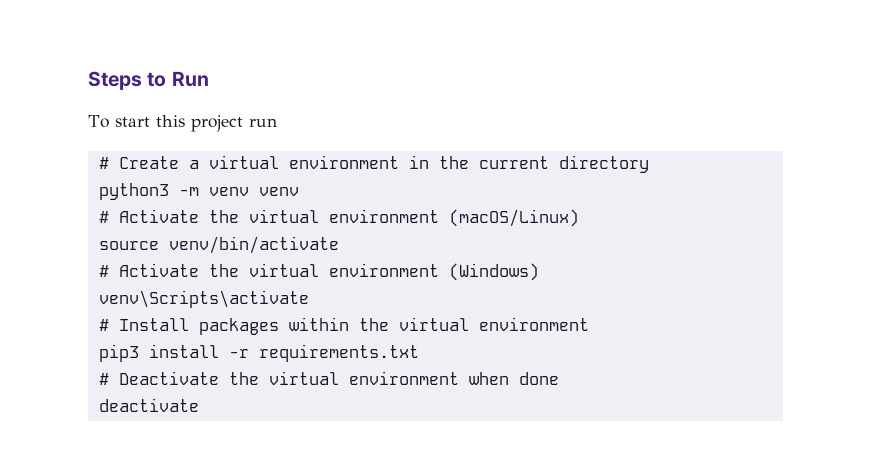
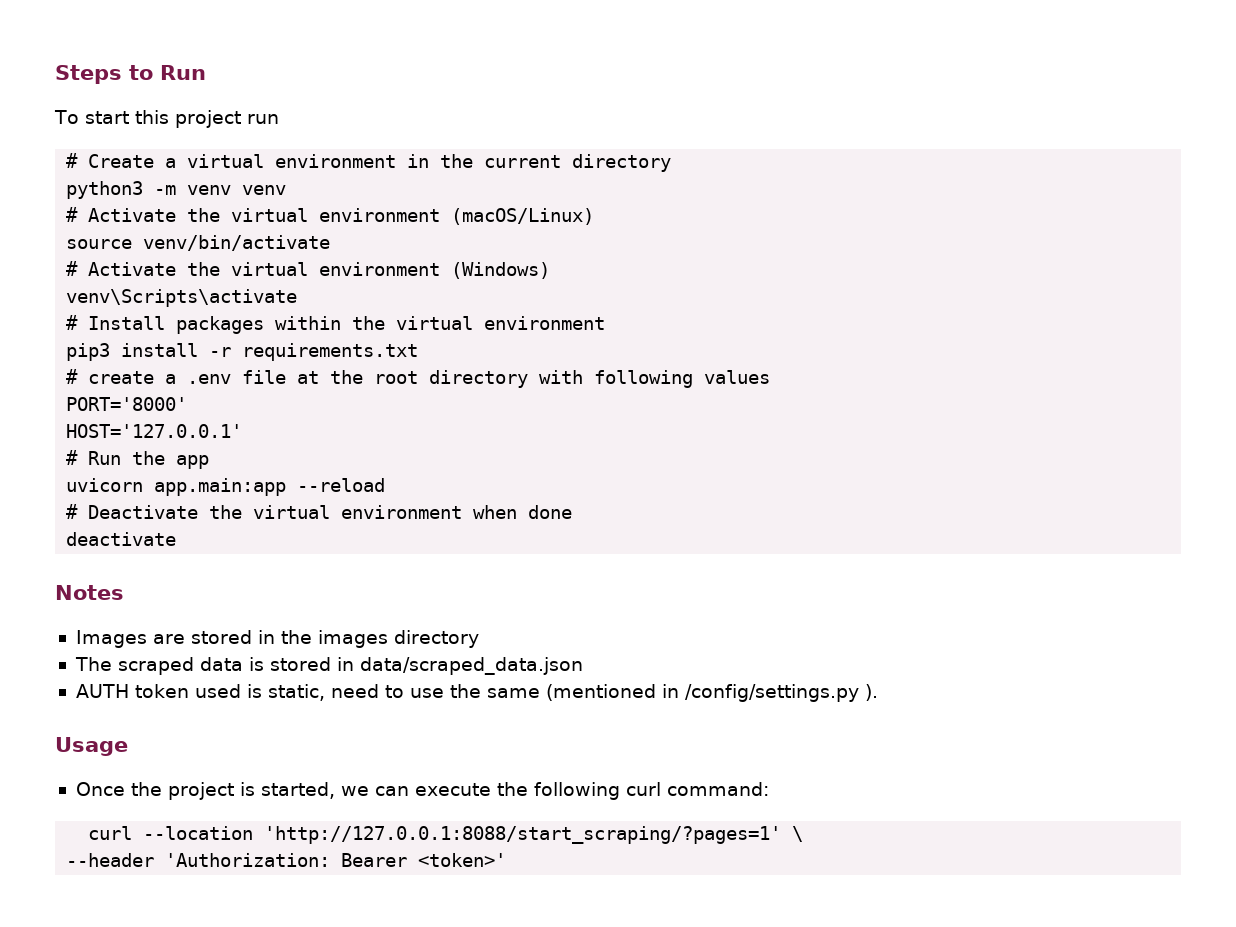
(419, 353) none -> [66,369,771,388] [66,397,188,411] [66,424,243,438] [66,450,210,469] [66,478,386,496] // # create a .env file at the root directory with following values // PORT='8000' // HOST='127.0.0.1' // # Run the app // uvicorn app.main:app --reload
(199, 405) none -> [55,585,124,600] [75,630,479,648] [74,657,583,675] [75,684,878,702] [55,737,128,756] [75,782,769,800] [88,826,804,844] [66,853,507,867] // Notes // Images are stored in the images directory // The scraped data is stored in data/scraped_data.json // AUTH token used is static, need to use the same (mentioned in /config/settings.py ). // Usage // Once the project is started, we can execute the following curl command: // curl --location 'http://127.0.0.1:8088/start_scraping/?pages=1' \ // --header 'Authorization: Bearer <token>'

